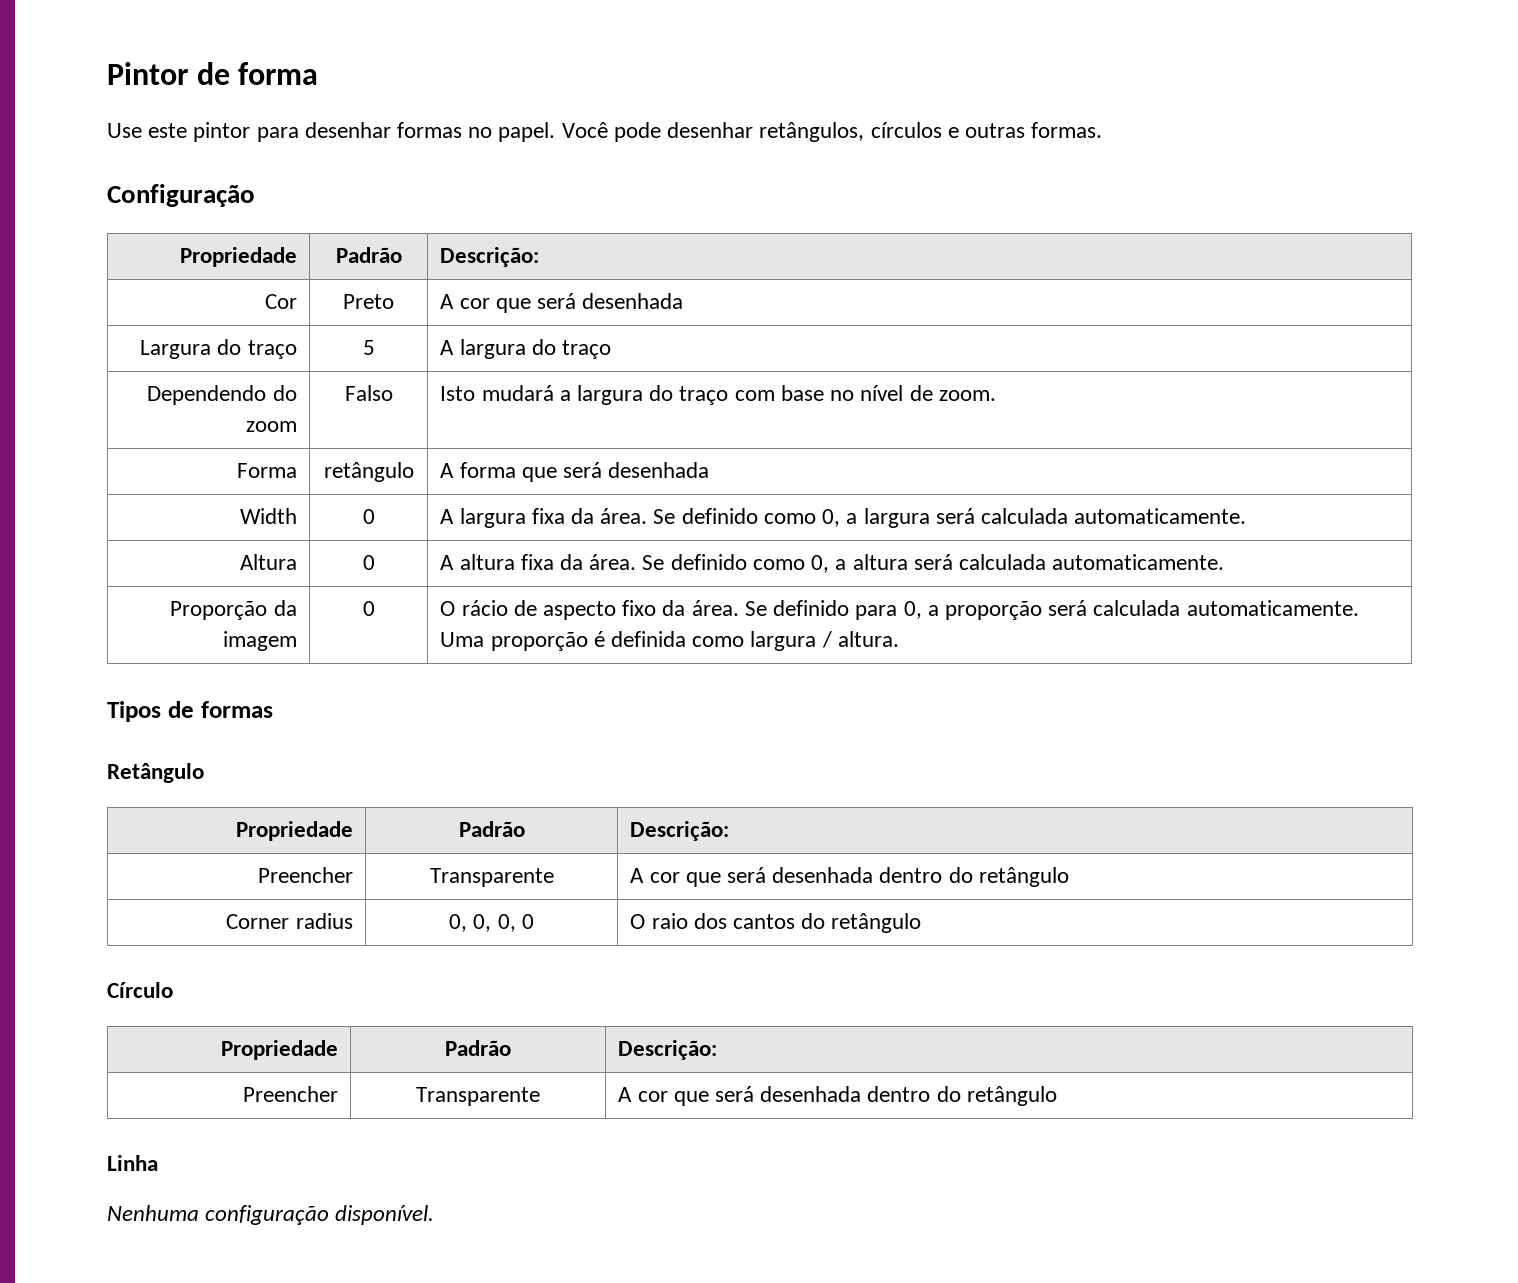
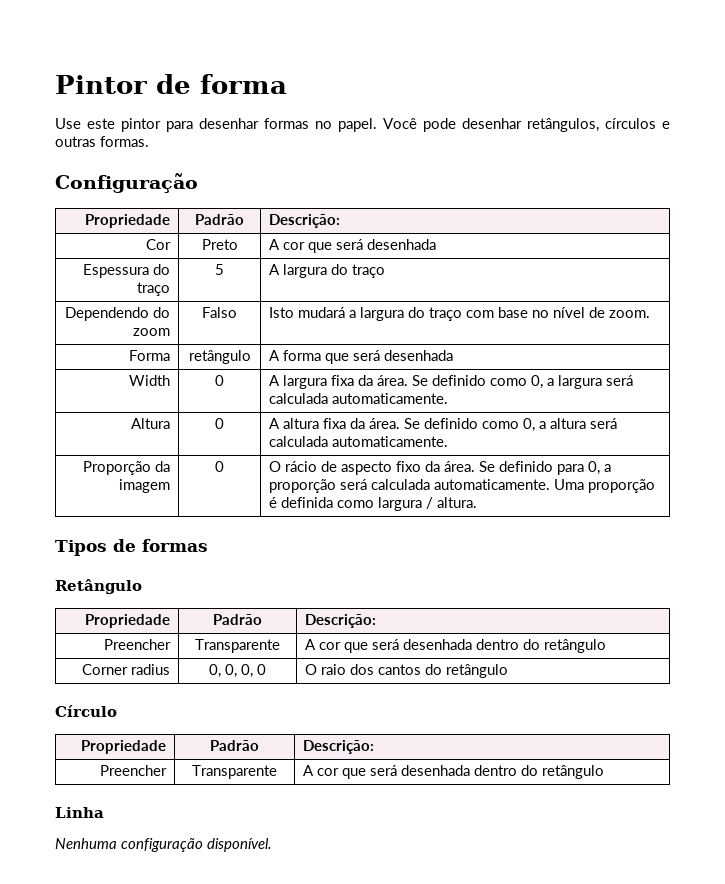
[140,340,212,359] Largura -> [82,264,149,278] Espessura

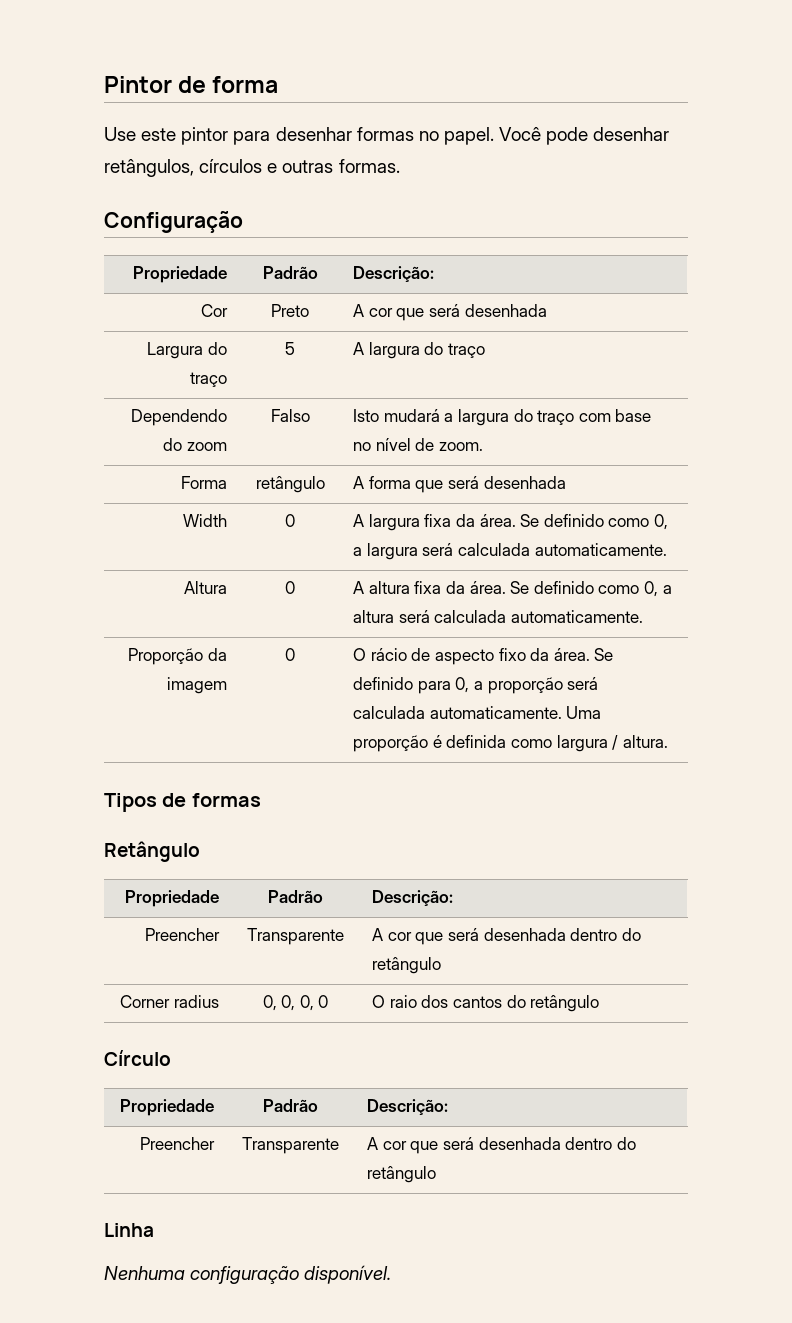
[82,264,149,278] Espessura -> [147,342,204,359] Largura

